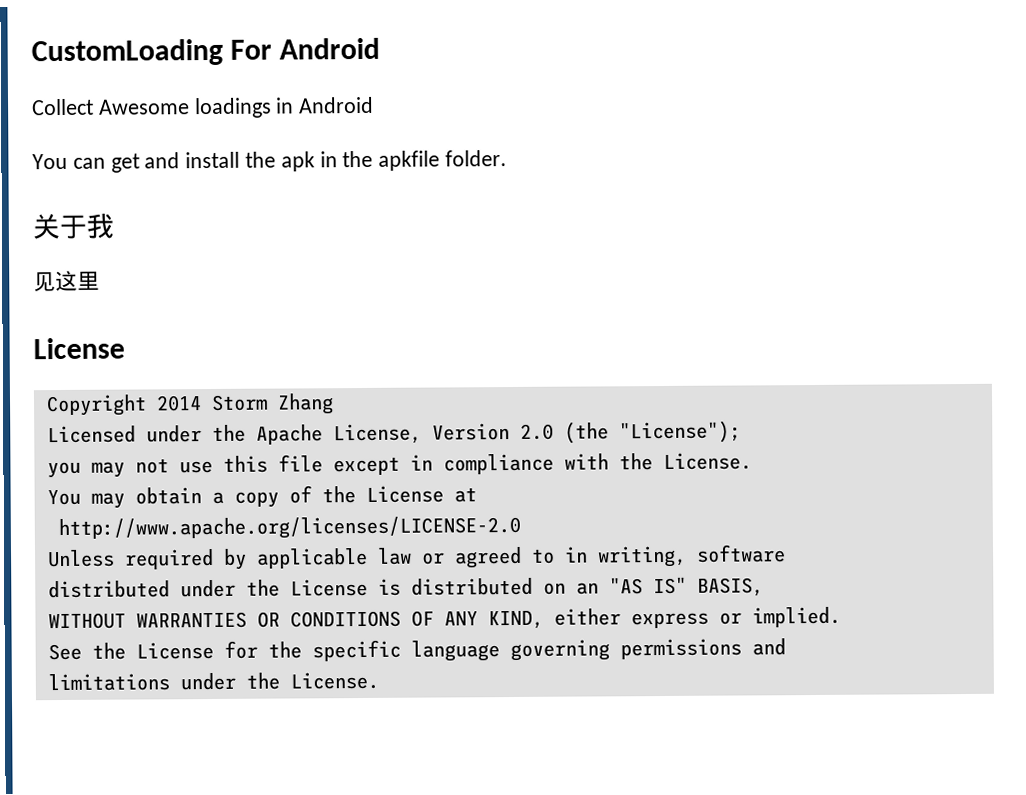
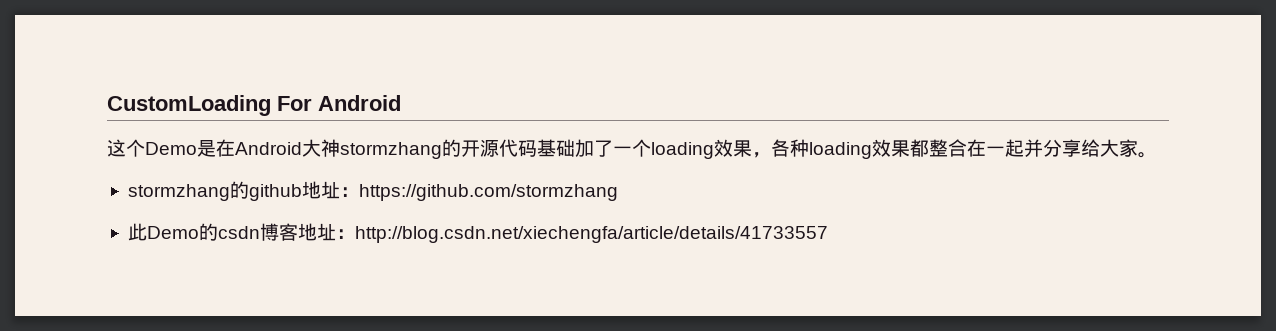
[32,96,375,119] [32,150,508,173] [32,213,114,240] [33,270,100,292] [33,337,125,360] [45,393,334,417] [46,420,741,445] [46,452,752,479] [46,485,477,509] [57,515,521,541] [47,544,786,570] [47,576,764,599] [47,606,841,630] [47,638,786,662] [47,671,379,692] Collect Awesome loadings in Android // You can get and install the apk in the apkfile folder. // 关于我 // 见这里 // License // Copyright 2014 Storm Zhang // Licensed under the Apache License, Version 2.0 (the "License"); // you may not use this file except in compliance with the License. // You may obtain a copy of the License at // http://www.apache.org/licenses/LICENSE-2.0 // Unless required by applicable law or agreed to in writing, software // distributed under the License is distributed on an "AS IS" BASIS, // WITHOUT WARRANTIES OR CONDITIONS OF ANY KIND, either express or implied. // See the License for the specific language governing permissions and // limitations under the License. -> [107,139,1157,159] [127,181,618,201] [127,223,828,243] 这个Demo是在Android大神stormzhang的开源代码基础加了一个loading效果，各种loading效果都整合在一起并分享给大家。 // stormzhang的github地址：https://github.com/stormzhang // 此Demo的csdn博客地址：http://blog.csdn.net/xiechengfa/article/details/41733557

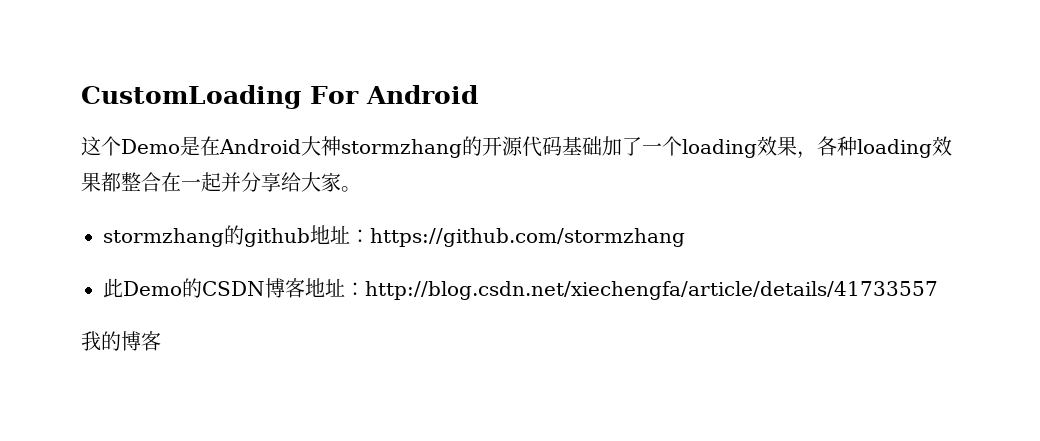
[217,226,260,239] csdn -> [202,281,265,296] CSDN
(828, 234) none -> [81,331,161,351] // 我的博客

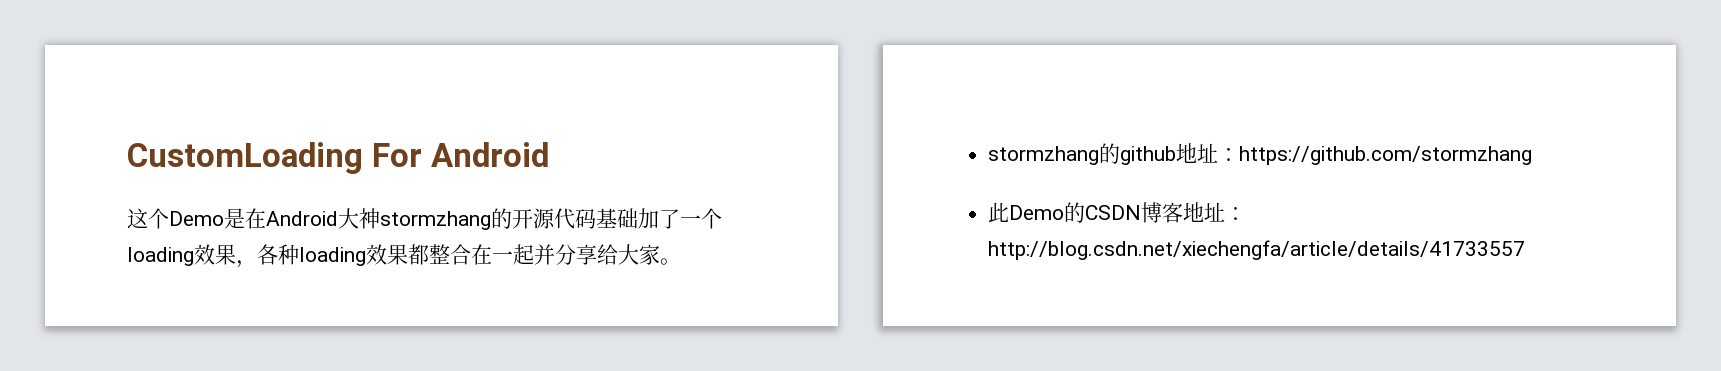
[81,331,161,351] // 我的博客 -> (1526, 250) none

